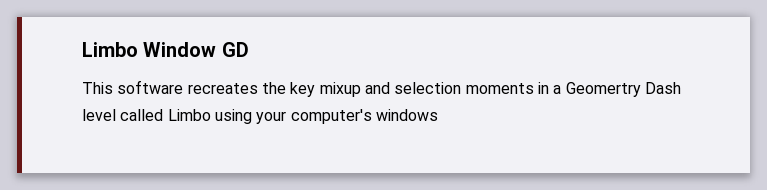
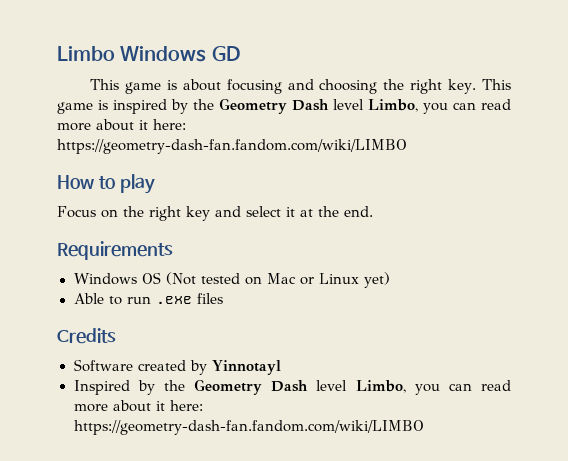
[82,42,217,57] Limbo Window -> [57,46,207,62] Limbo Windows
[117,80,681,97] [82,109,438,124] software recreates the key mixup and selection moments in a Geomertry Dash level called Limbo using your computer's windows -> [124,79,511,94] [57,98,511,114] [57,119,186,131] [57,139,407,154] [57,174,155,194] [57,206,373,221] [57,241,173,260] [73,272,390,288] [73,293,223,305] [57,328,116,344] [73,359,281,375] [73,379,512,395] [73,400,203,412] [73,420,424,435] game is about focusing and choosing the right key. This game is inspired by the Geometry Dash level Limbo, you can read more about it here: https://geometry-dash-fan.fandom.com/wiki/LIMBO // How to play // Focus on the right key and select it at the end. // Requirements // Windows OS (Not tested on Mac or Linux yet) // Able to run .exe files // Credits // Software created by Yinnotayl // Inspired by the Geometry Dash level Limbo, you can read more about it here: https://geometry-dash-fan.fandom.com/wiki/LIMBO

